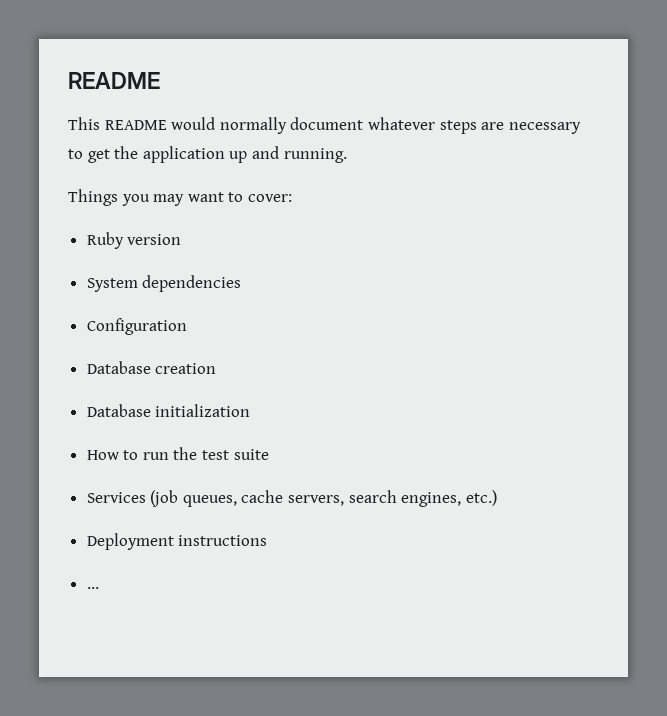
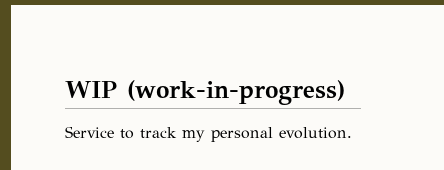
[68,72,160,89] [68,117,581,134] [68,146,347,163] [68,189,292,206] [86,232,182,249] [86,275,242,292] [86,318,187,335] [86,361,217,374] [86,404,251,417] [86,447,269,460] [86,490,497,507] [86,533,268,550] [86,587,99,589] README // This README would normally document whatever steps are necessary to get the application up and running. // Things you may want to cover: // Ruby version // System dependencies // Configuration // Database creation // Database initialization // How to run the test suite // Services (job queues, cache servers, search engines, etc.) // Deployment instructions // ... -> [65,80,345,105] [65,126,352,142] WIP (work-in-progress) // Service to track my personal evolution.

